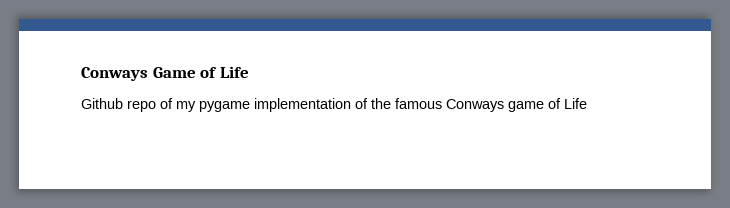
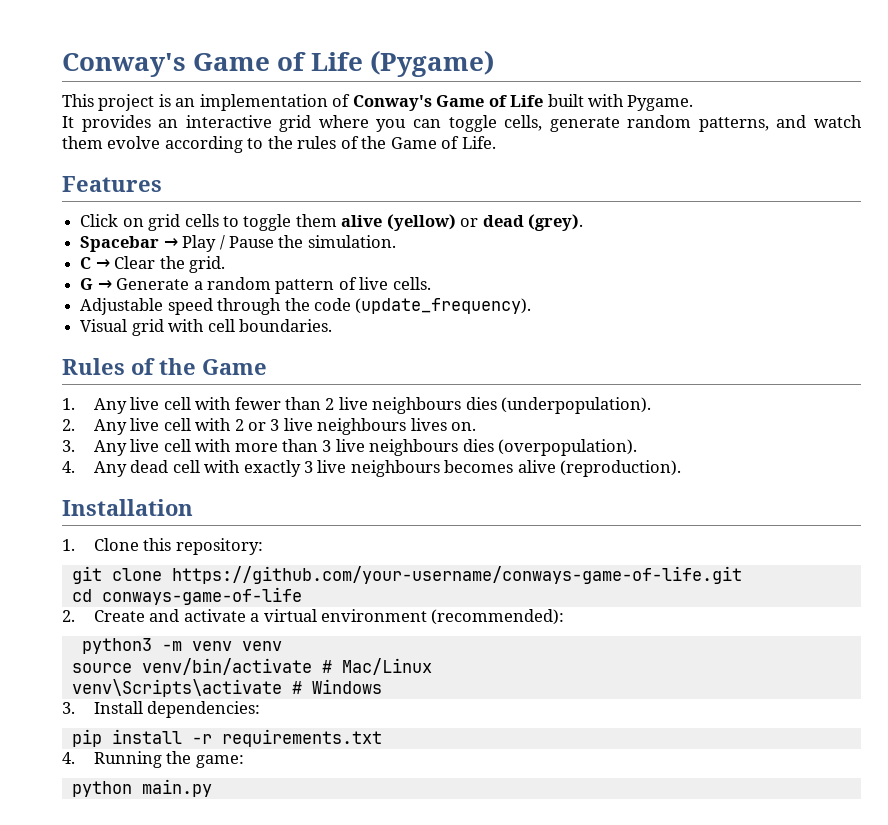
[81,66,249,81] [81,98,587,112] Conways Game of Life // Github repo of my pygame implementation of the famous Conways game of Life -> [62,50,495,77] [62,94,694,111] [62,115,862,132] [62,136,496,153] [62,176,162,192] [80,214,584,231] [80,235,396,252] [80,256,225,273] [80,277,431,294] [80,298,532,315] [80,319,332,336] [62,358,267,375] [62,397,652,414] [62,418,477,435] [62,439,638,456] [62,460,682,477] [62,499,193,516] [62,538,263,555] [71,566,742,584] [71,587,302,605] [62,609,565,625] [81,638,282,654] [71,658,432,675] [71,679,382,697] [62,701,261,718] [71,729,382,747] [62,751,244,768] [71,779,212,797] Conway's Game of Life (Pygame) // This project is an implementation of Conway's Game of Life built with Pygame. // It provides an interactive grid where you can toggle cells, generate random patterns, and watch them evolve according to the rules of the Game of Life. // Features // Click on grid cells to toggle them alive (yellow) or dead (grey). // Spacebar → Play / Pause the simulation. // C → Clear the grid. // G → Generate a random pattern of live cells. // Adjustable speed through the code (update_frequency). // Visual grid with cell boundaries. // Rules of the Game // 1. Any live cell with fewer than 2 live neighbours dies (underpopulation). // 2. Any live cell with 2 or 3 live neighbours lives on. // 3. Any live cell with more than 3 live neighbours dies (overpopulation). // 4. Any dead cell with exactly 3 live neighbours becomes alive (reproduction). // Installation // 1. Clone this repository: // git clone https://github.com/your-username/conways-game-of-life.git // cd conways-game-of-life // 2. Create and activate a virtual environment (recommended): // python3 -m venv venv // source venv/bin/activate # Mac/Linux // venv\Scripts\activate # Windows // 3. Install dependencies: // pip install -r requirements.txt // 4. Running the game: // python main.py

